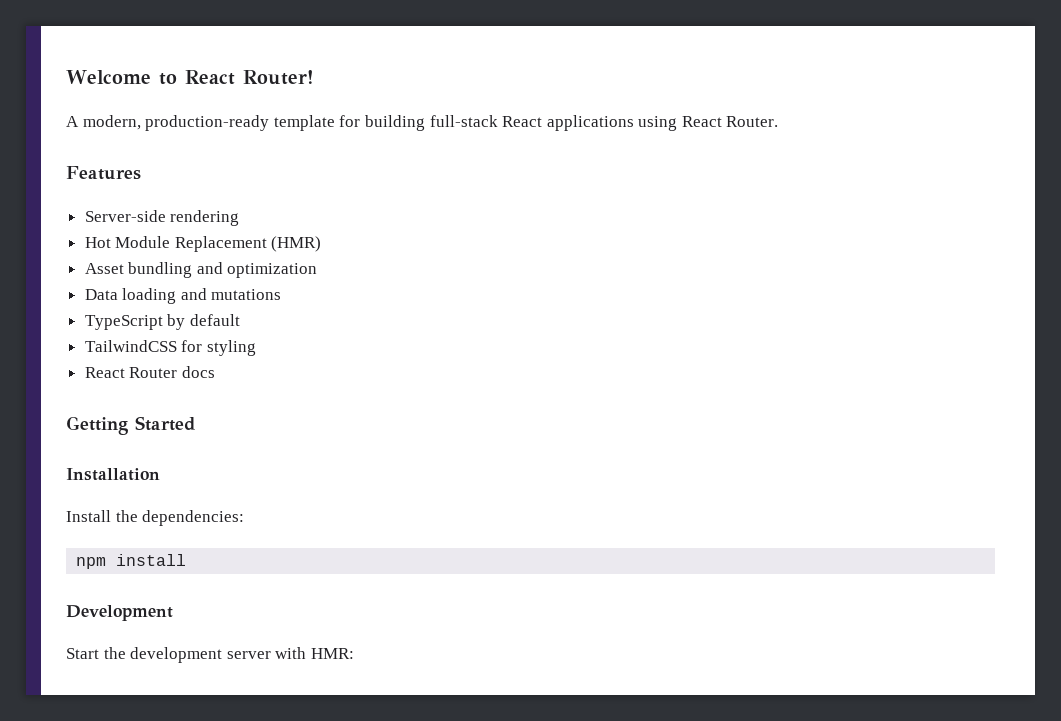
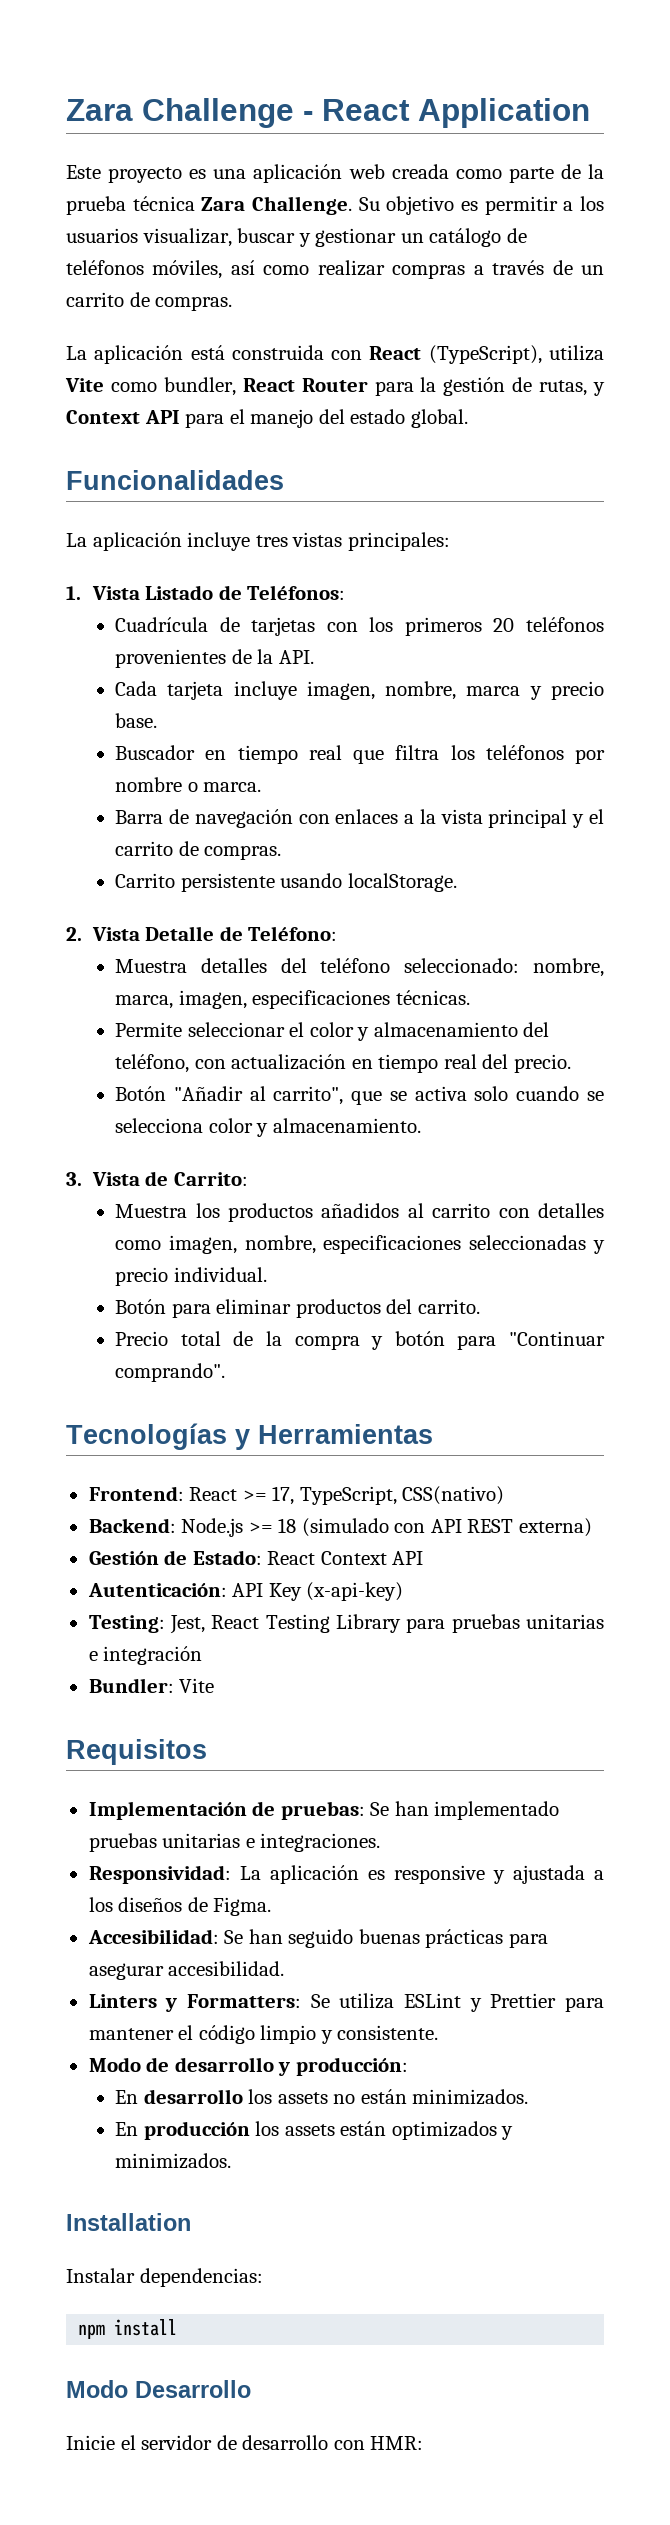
[66,70,314,85] [66,115,779,131] [66,166,141,180] [84,210,240,226] [84,236,322,252] [84,262,318,278] [84,288,282,304] [84,314,240,330] [84,340,256,356] [84,366,215,378] [66,416,196,435] [66,468,160,481] [66,510,245,526] [76,554,187,569] [66,605,173,621] [66,647,307,663] Welcome to React Router! // A modern, production-ready template for building full-stack React applications using React Router. // Features // Server-side rendering // Hot Module Replacement (HMR) // Asset bundling and optimization // Data loading and mutations // TypeScript by default // TailwindCSS for styling // React Router docs // Getting Started // Installation // Install the dependencies: // npm install // Development // Start the development server with -> [66,98,590,128] [66,164,605,183] [66,196,605,215] [66,228,527,247] [66,260,605,279] [66,292,233,311] [66,345,604,364] [65,377,605,396] [66,409,468,428] [66,470,284,490] [66,532,450,551] [66,585,346,600] [115,617,604,636] [115,649,314,668] [115,681,604,700] [115,713,158,728] [115,745,605,764] [115,777,262,792] [115,809,605,828] [115,841,282,860] [115,873,457,892] [66,926,338,941] [115,958,604,977] [115,990,470,1009] [115,1022,550,1041] [115,1054,571,1073] [115,1086,604,1105] [115,1118,421,1137] [66,1171,248,1186] [115,1203,604,1222] [115,1235,605,1254] [115,1267,267,1286] [115,1299,480,1318] [115,1331,605,1350] [115,1363,226,1382] [66,1423,433,1450] [88,1486,505,1505] [88,1518,592,1537] [88,1550,424,1565] [87,1582,404,1601] [88,1614,605,1634] [88,1646,203,1665] [88,1678,215,1693] [66,1739,207,1765] [88,1801,560,1820] [88,1833,381,1852] [88,1865,605,1884] [88,1897,272,1916] [87,1929,548,1948] [88,1961,285,1980] [88,1993,605,2012] [88,2025,439,2044] [88,2057,408,2076] [115,2089,529,2105] [115,2121,514,2140] [115,2153,232,2169] [66,2213,191,2231] [66,2268,263,2287] [78,2319,178,2339] [66,2380,251,2398] [66,2435,365,2450] Zara Challenge - React Application // Este proyecto es una aplicación web creada como parte de la prueba técnica Zara Challenge. Su objetivo es permitir a los usuarios visualizar, buscar y gestionar un catálogo de teléfonos móviles, así como realizar compras a través de un carrito de compras. // La aplicación está construida con React (TypeScript), utiliza Vite como bundler, React Router para la gestión de rutas, y Context API para el manejo del estado global. // Funcionalidades // La aplicación incluye tres vistas principales: // 1. Vista Listado de Teléfonos: // Cuadrícula de tarjetas con los primeros 20 teléfonos provenientes de la API. // Cada tarjeta incluye imagen, nombre, marca y precio base. // Buscador en tiempo real que filtra los teléfonos por nombre o marca. // Barra de navegación con enlaces a la vista principal y el carrito de compras. // Carrito persistente usando localStorage. // 2. Vista Detalle de Teléfono: // Muestra detalles del teléfono seleccionado: nombre, marca, imagen, especificaciones técnicas. // Permite seleccionar el color y almacenamiento del teléfono, con actualización en tiempo real del precio. // Botón "Añadir al carrito", que se activa solo cuando se selecciona color y almacenamiento. // 3. Vista de Carrito: // Muestra los productos añadidos al carrito con detalles como imagen, nombre, especificaciones seleccionadas y precio individual. // Botón para eliminar productos del carrito. // Precio total de la compra y botón para "Continuar comprando". // Tecnologías y Herramientas // Frontend: React >= 17, TypeScript, CSS(nativo) // Backend: Node.js >= 18 (simulado con API REST externa) // Gestión de Estado: React Context API // Autenticación: API Key (x-api-key) // Testing: Jest, React Testing Library para pruebas unitarias e integración // Bundler: Vite // Requisitos // Implementación de pruebas: Se han implementado pruebas unitarias e integraciones. // Responsividad: La aplicación es responsive y ajustada a los diseños de Figma. // Accesibilidad: Se han seguido buenas prácticas para asegurar accesibilidad. // Linters y Formatters: Se utiliza ESLint y Prettier para mantener el código limpio y consistente. // Modo de desarrollo y producción: // En desarrollo los assets no están minimizados. // En producción los assets están optimizados y minimizados. // Installation // Instalar dependencias: // npm install // Modo Desarrollo // Inicie el servidor de desarrollo con

